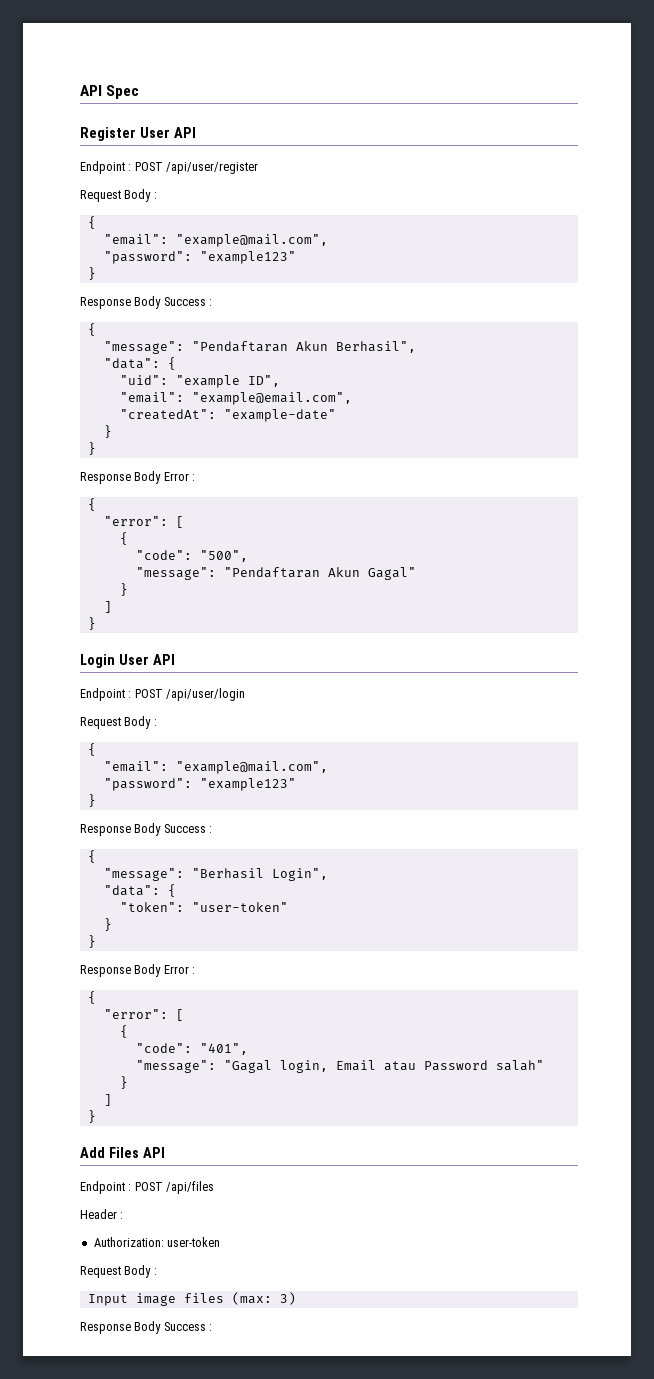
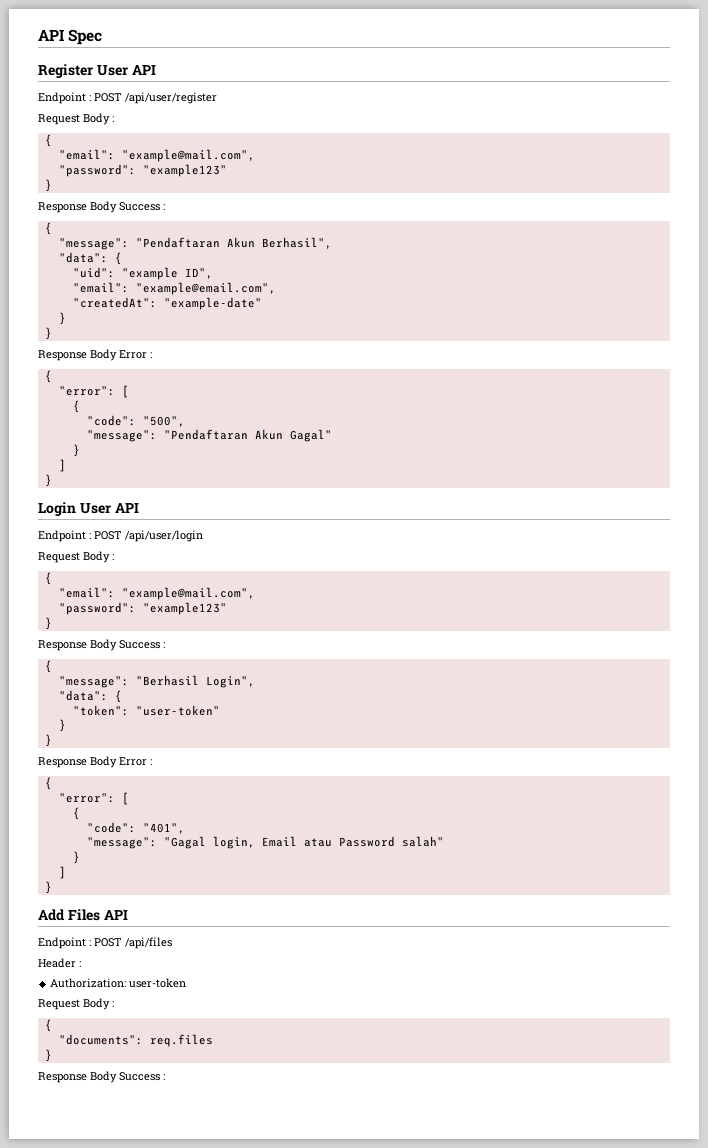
[87,1292,296,1306] Input image files (max: 3) -> [44,1019,52,1032] [58,1034,213,1047] [44,1049,52,1062] { // "documents": req.files // }

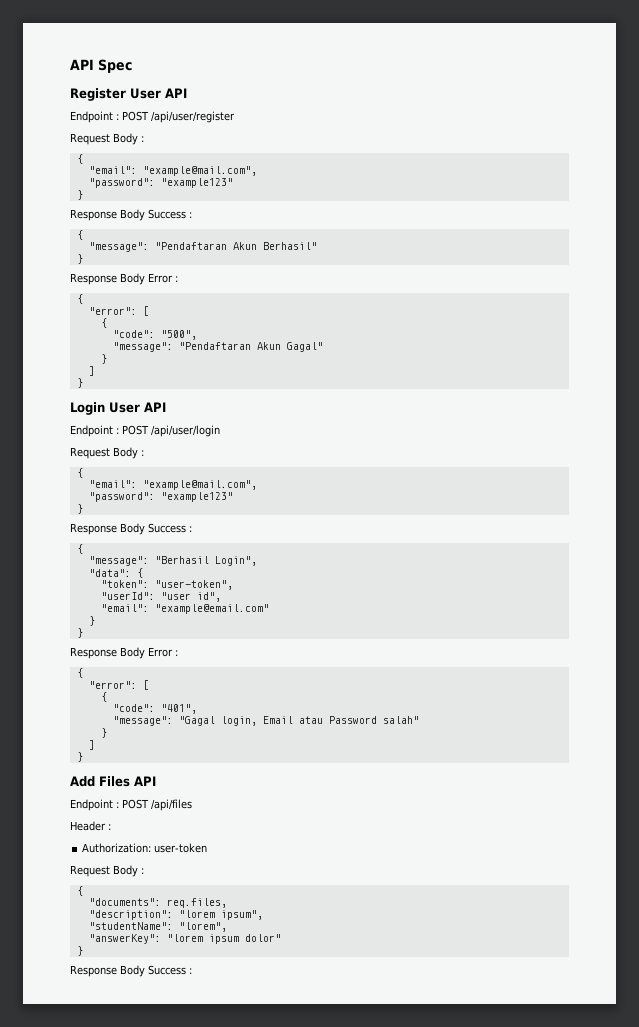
[261,237,332,249] [58,252,122,265] [72,267,213,280] [72,282,276,295] [72,297,262,310] [58,312,66,325] Berhasil", // "data": { // "uid": "example ID", // "email": "example@email.com", // "createdAt": "example-date" // } -> [262,242,317,250] Berhasil"
[135,705,220,716] "user-token" -> [154,580,233,590] [100,592,221,602] [100,604,269,614] "user-token", // "userId": "user id", // "email": "example@email.com"
[149,1034,213,1047] req.files -> [166,898,227,908] [88,910,263,920] [88,922,227,932] [88,934,281,944] req.files, // "description": "lorem ipsum", // "studentName": "lorem", // "answerKey": "lorem ipsum dolor"

